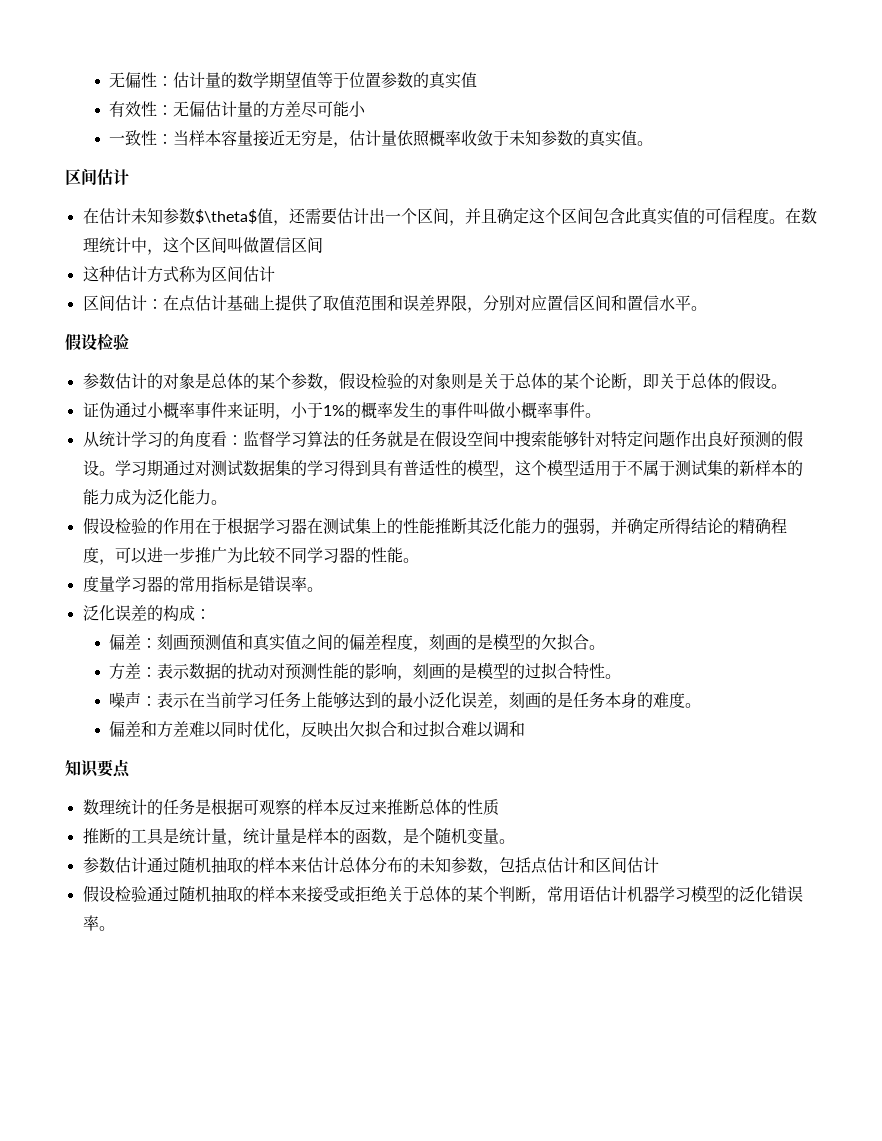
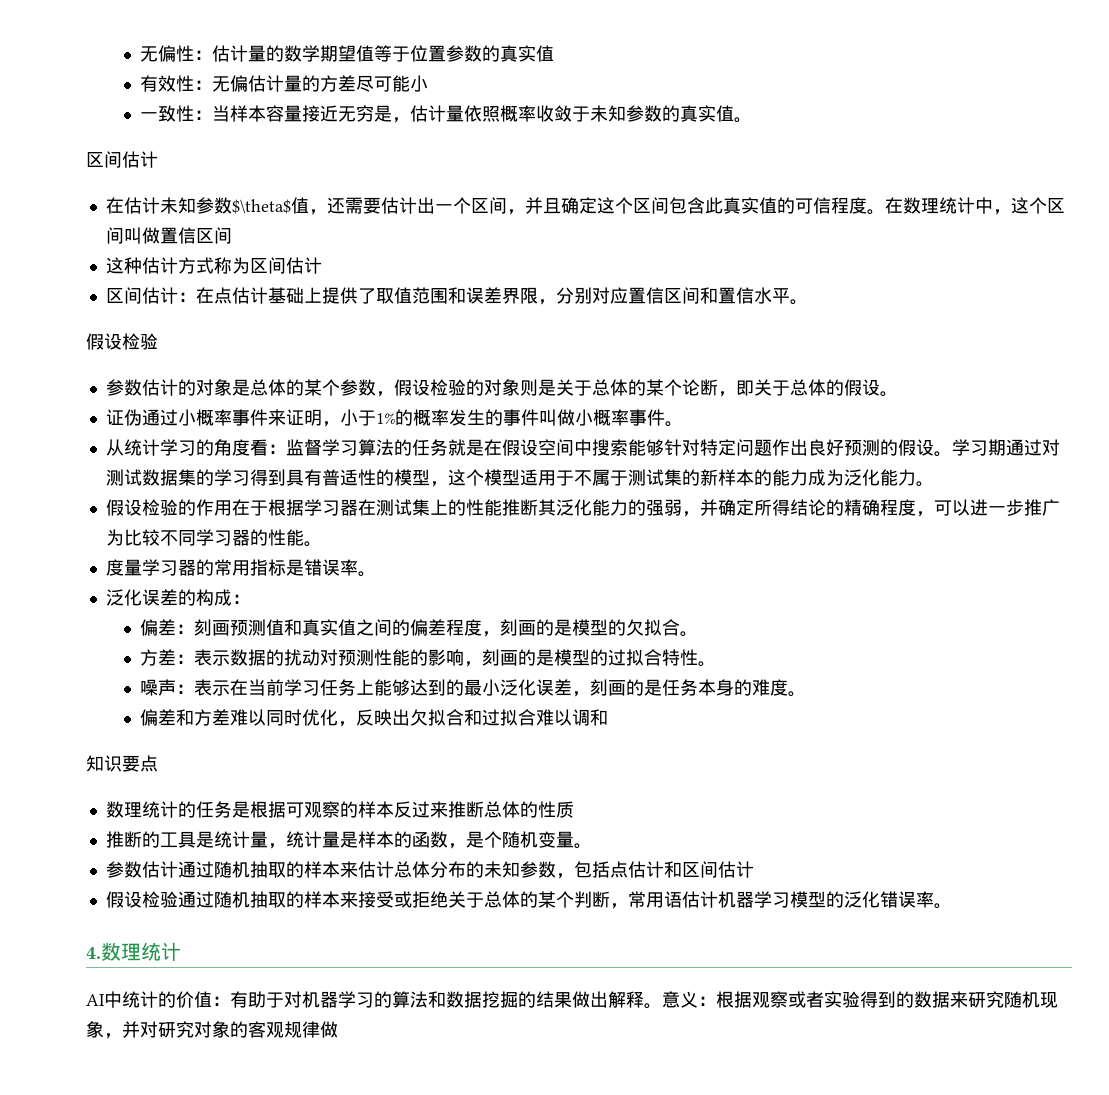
(115, 928) none -> [86,942,181,961] [86,991,1058,1009] [86,1021,338,1039] // 4.数理统计 // AI中统计的价值：有助于对机器学习的算法和数据挖掘的结果做出解释。意义：根据观察或者实验得到的数据来研究随机现象，并对研究对象的客观规律做

